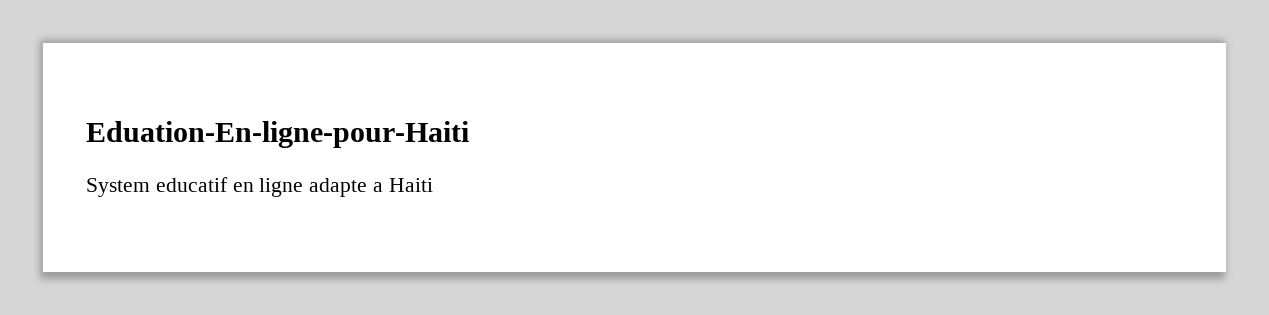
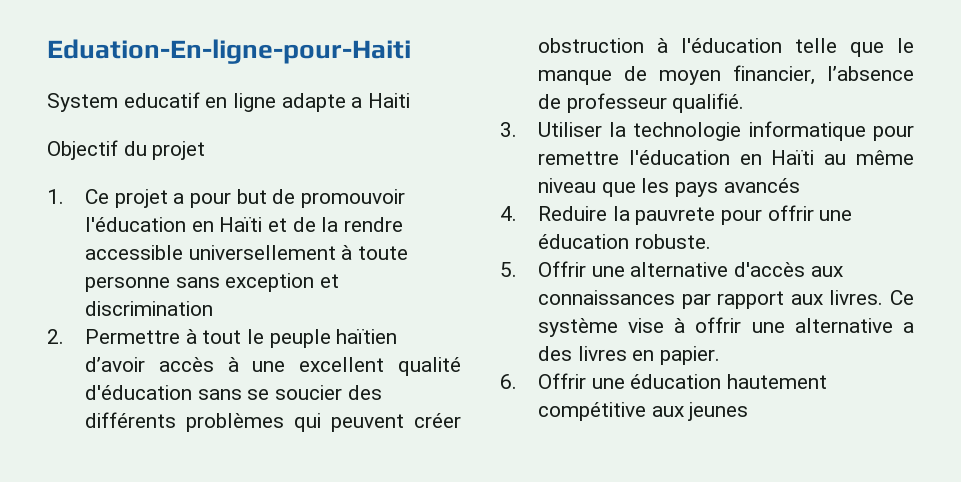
(433, 185) none -> [47,140,206,160] [47,189,405,208] [84,217,403,232] [84,245,408,260] [84,273,339,292] [84,301,213,316] [47,329,398,348] [84,357,461,376] [84,385,382,400] [84,412,461,432] [537,38,914,57] [537,65,914,85] [537,93,745,113] [500,121,914,141] [537,150,914,165] [537,178,800,197] [500,205,853,225] [537,234,711,249] [500,261,843,277] [537,290,914,309] [537,317,914,337] [537,346,720,365] [500,373,827,389] [537,402,749,421] // Objectif du projet // 1. Ce projet a pour but de promouvoir l'éducation en Haïti et de la rendre accessible universellement à toute personne sans exception et discrimination // 2. Permettre à tout le peuple haïtien d’avoir accès à une excellent qualité d'éducation sans se soucier des différents problèmes qui peuvent créer obstruction à l'éducation telle que le manque de moyen financier, l’absence de professeur qualifié. // 3. Utiliser la technologie informatique pour remettre l'éducation en Haïti au même niveau que les pays avancés // 4. Reduire la pauvrete pour offrir une éducation robuste. // 5. Offrir une alternative d'accès aux connaissances par rapport aux livres. Ce système vise à offrir une alternative a des livres en papier. // 6. Offrir une éducation hautement compétitive aux jeunes

